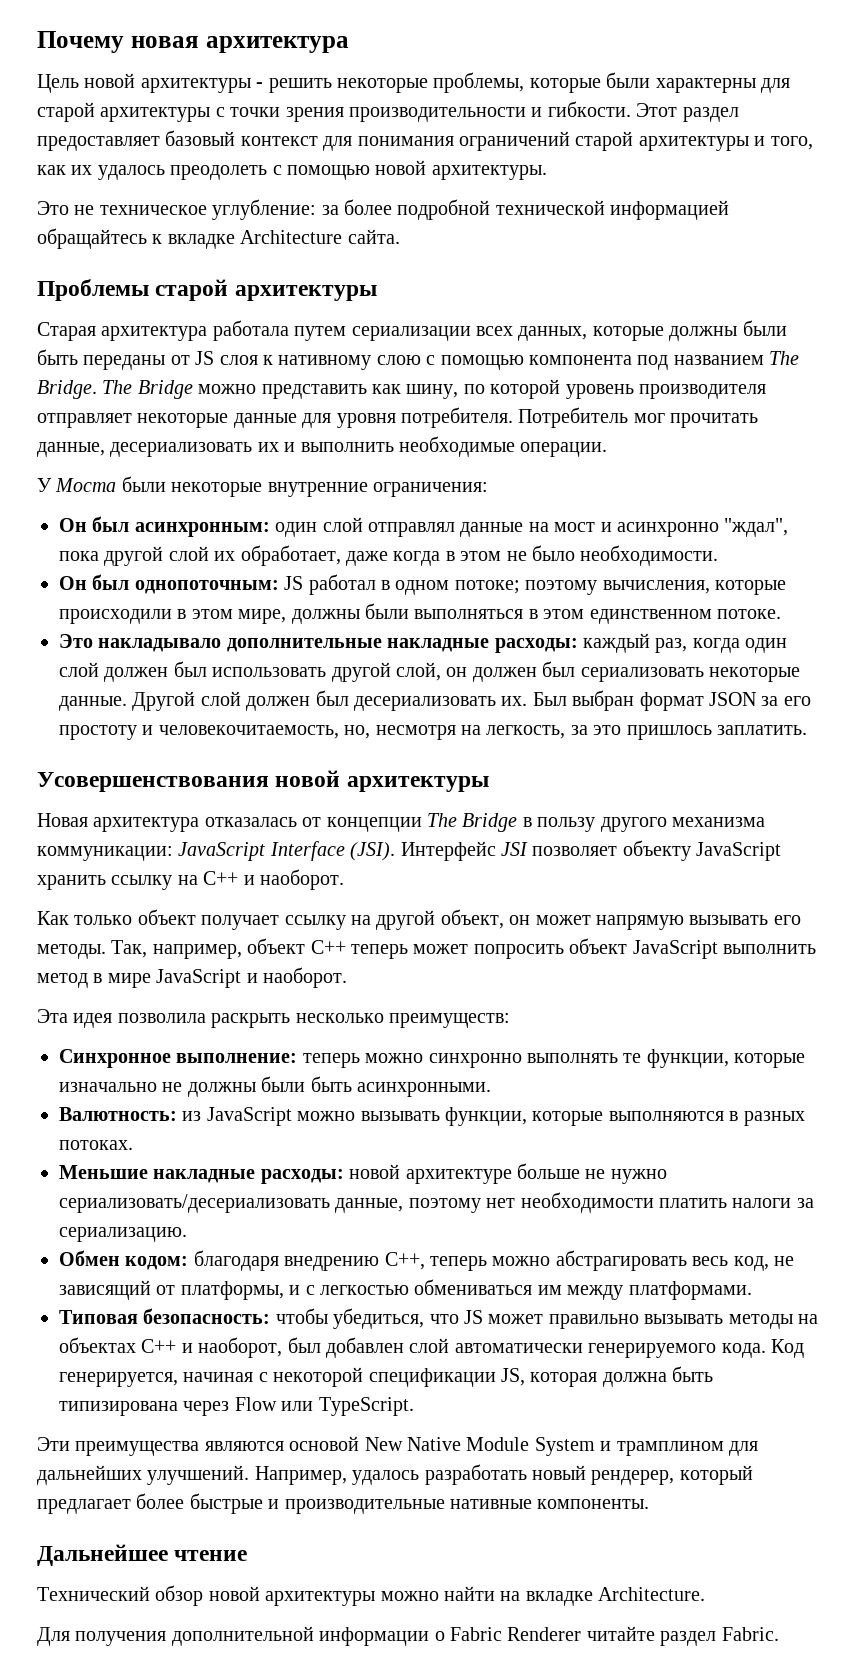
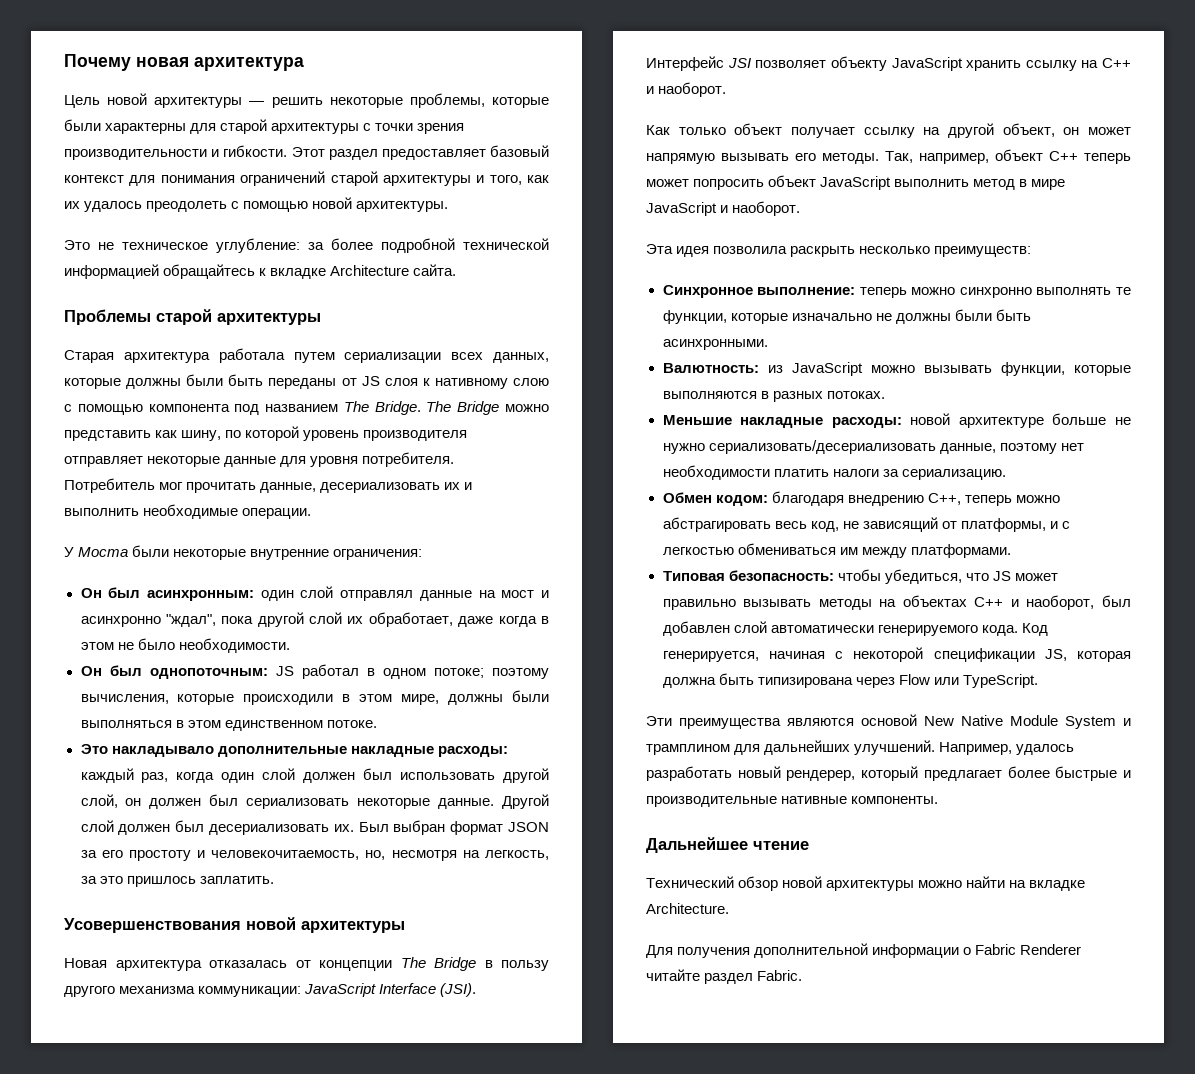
[256,82,264,88] - -> [249,101,265,105] —

